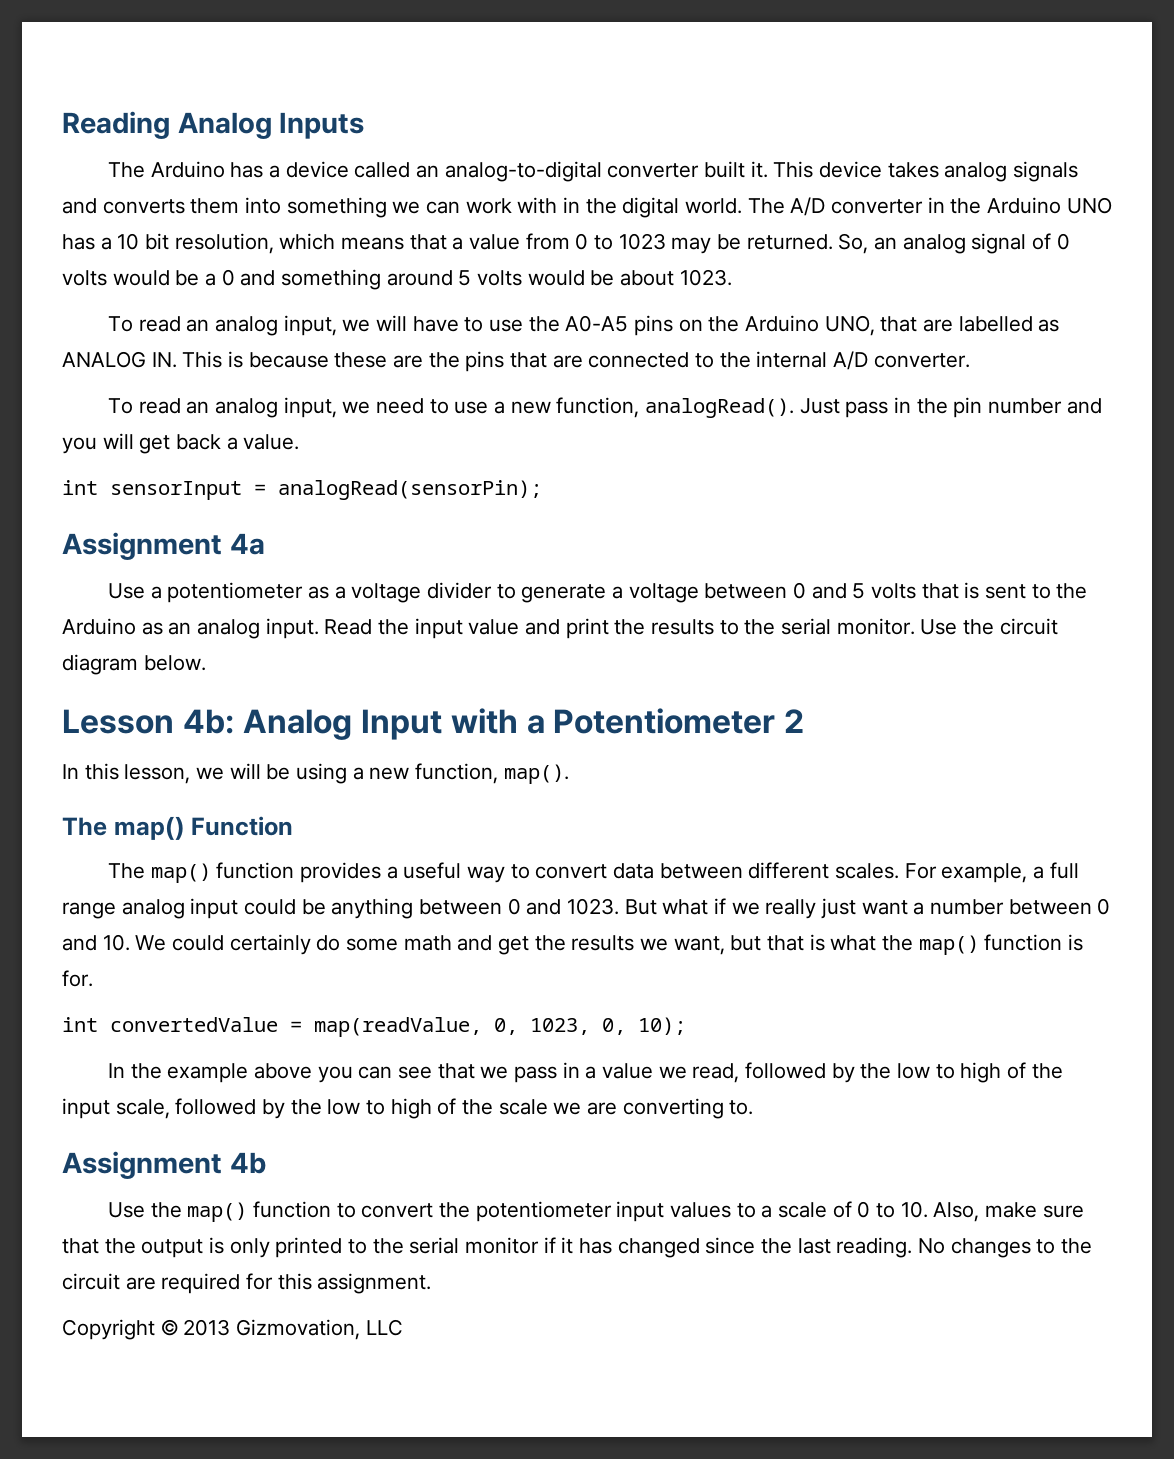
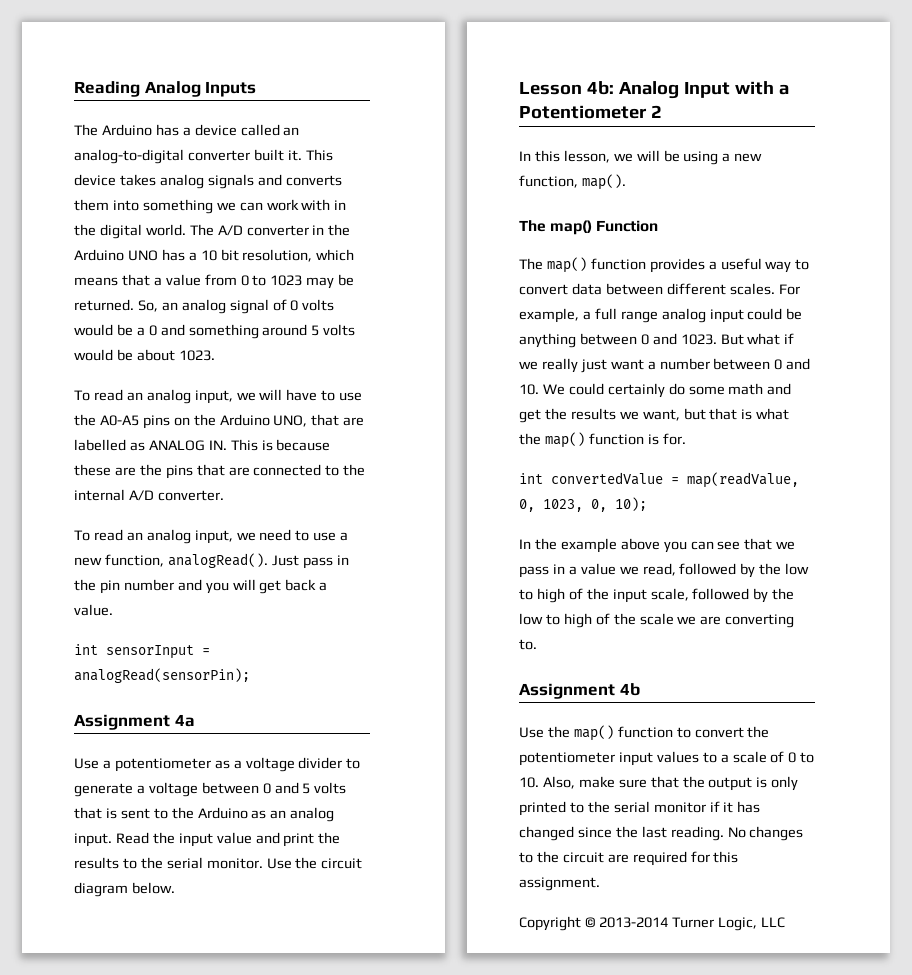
[183,1319,361,1340] 2013 Gizmovation, -> [598,917,757,931] 2013-2014 Turner Logic,

